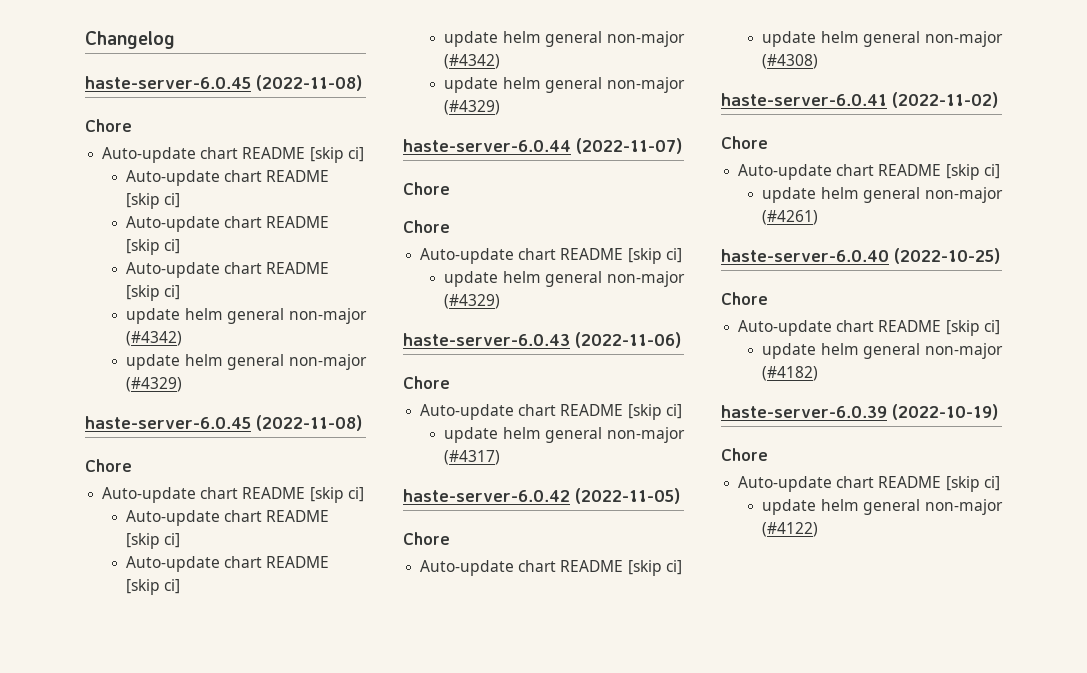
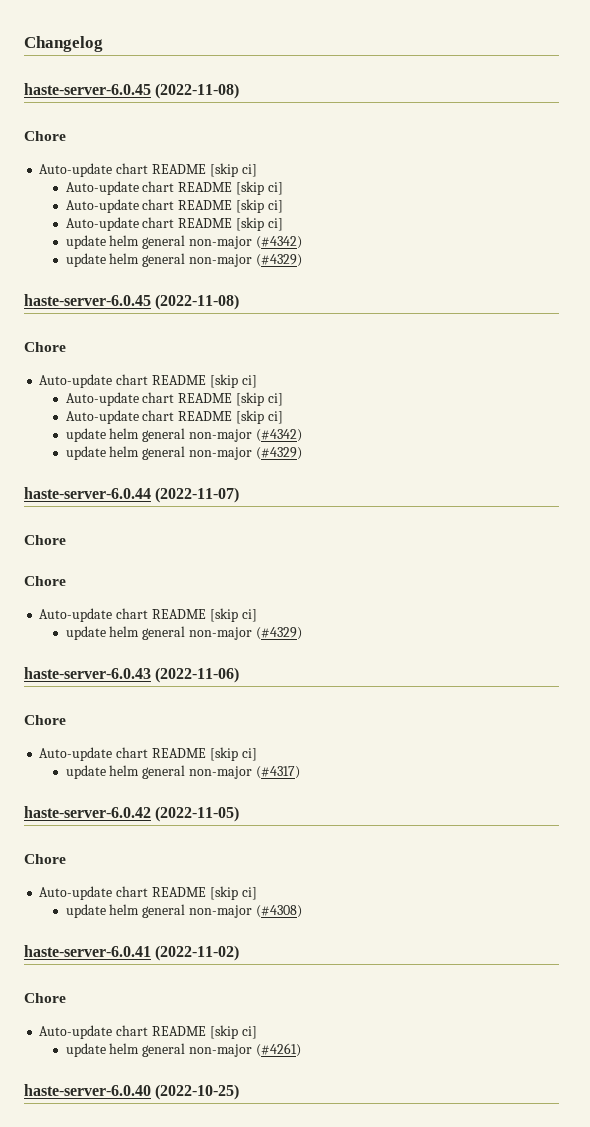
[721,292,768,305] [738,320,1000,336] [761,343,1003,359] [761,366,818,381] [721,404,998,420] [721,448,768,461] [738,476,1000,492] [761,499,1003,515] [761,522,818,537] // Chore // Auto-update chart README [skip ci] // update helm general non-major (#4182) // haste-server-6.0.39 (2022-10-19) // Chore // Auto-update chart README [skip ci] // update helm general non-major (#4122) -> (240, 1092) none

